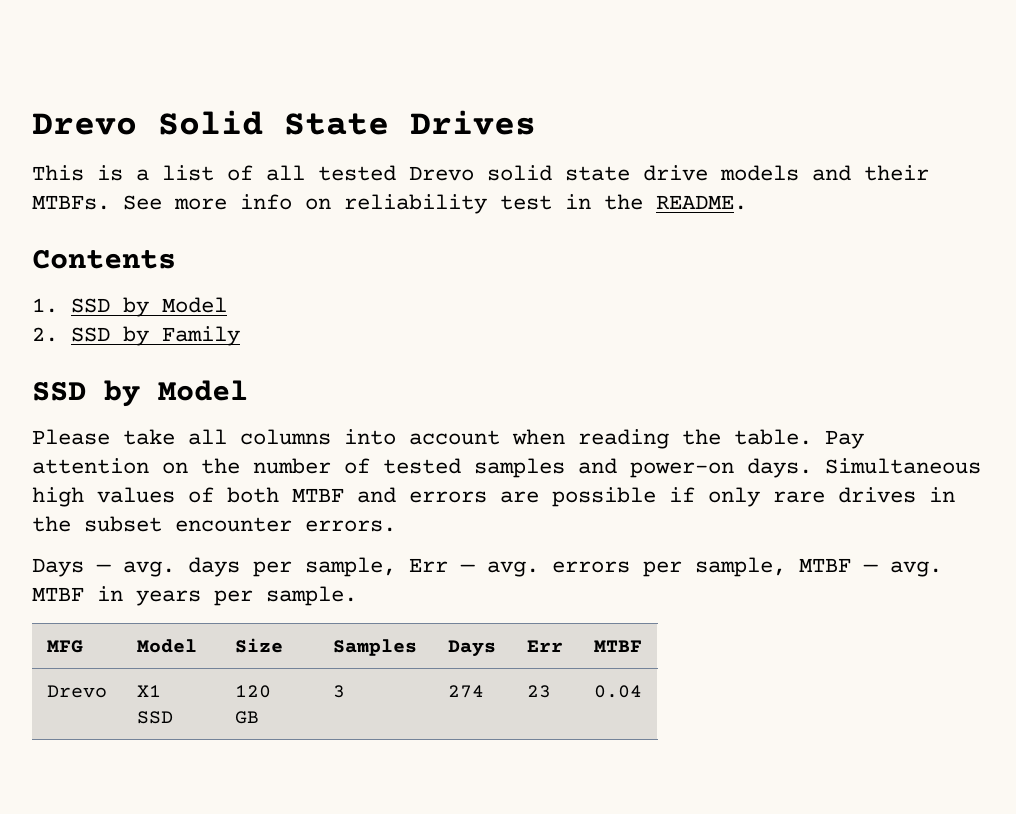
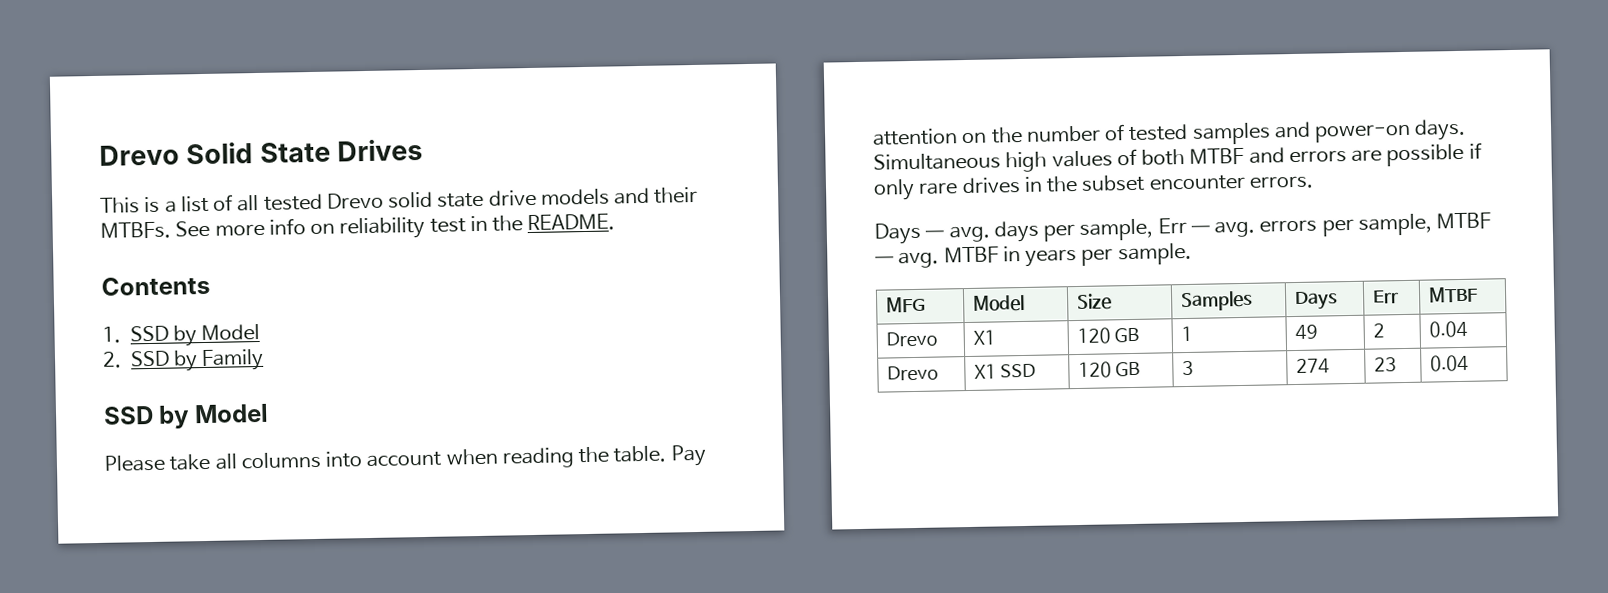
(642, 646) none -> [885,331,937,347] [972,329,996,345] [1076,327,1140,345] [1180,325,1193,342] [1294,324,1318,341] [1372,323,1385,338] [1428,320,1468,338] // Drevo | X1 | 120 GB | 1 | 49 | 2 | 0.04

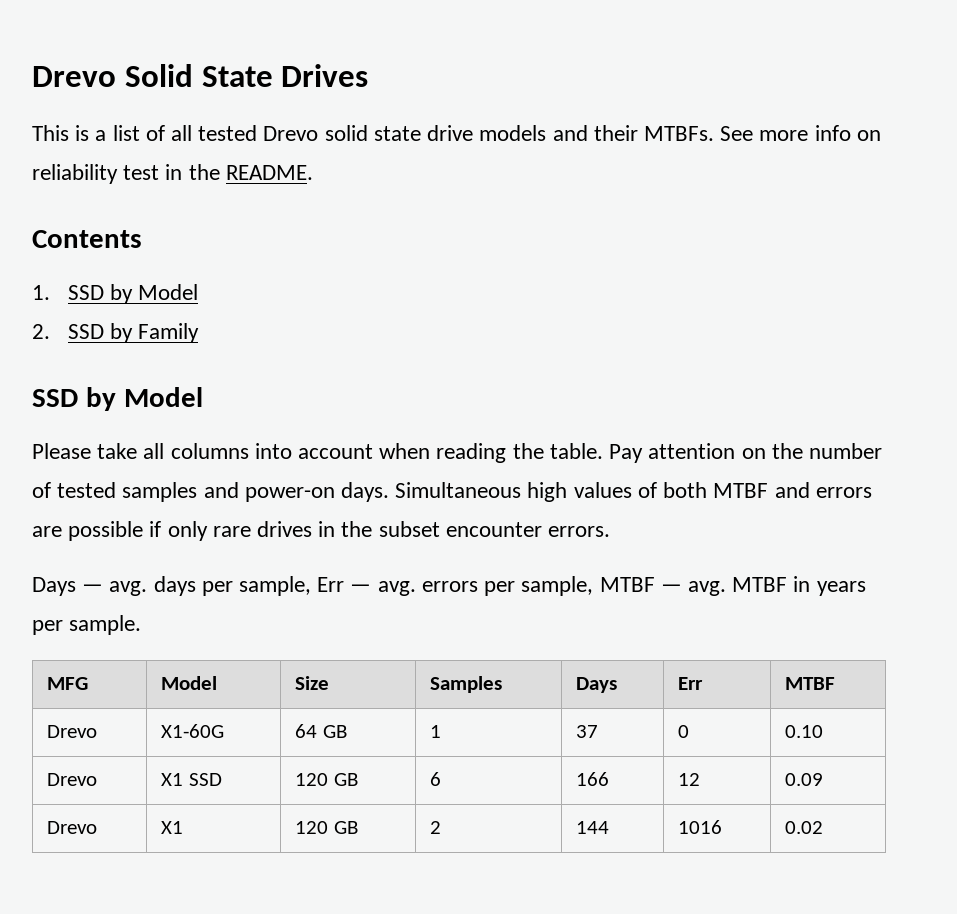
[972,329,996,345] [1076,327,1111,345] X1 | 120 -> [161,724,225,738] [295,724,318,738] X1-60G | 64
[1294,324,1318,341] [1372,323,1385,338] [1428,320,1468,338] 49 | 2 | 0.04 -> [576,725,599,738] [678,725,690,738] [785,725,824,738] 37 | 0 | 0.10
[1181,360,1194,376] [1295,358,1330,375] [1373,357,1397,372] [1429,354,1469,372] 3 | 274 | 23 | 0.04 -> [430,772,442,786] [576,772,610,786] [678,773,701,786] [785,773,824,786] [47,821,98,834] [161,821,184,834] [295,821,358,834] [430,821,442,834] [576,821,610,834] [678,820,723,834] [785,821,824,834] 6 | 166 | 12 | 0.09 // Drevo | X1 | 120 GB | 2 | 144 | 1016 | 0.02

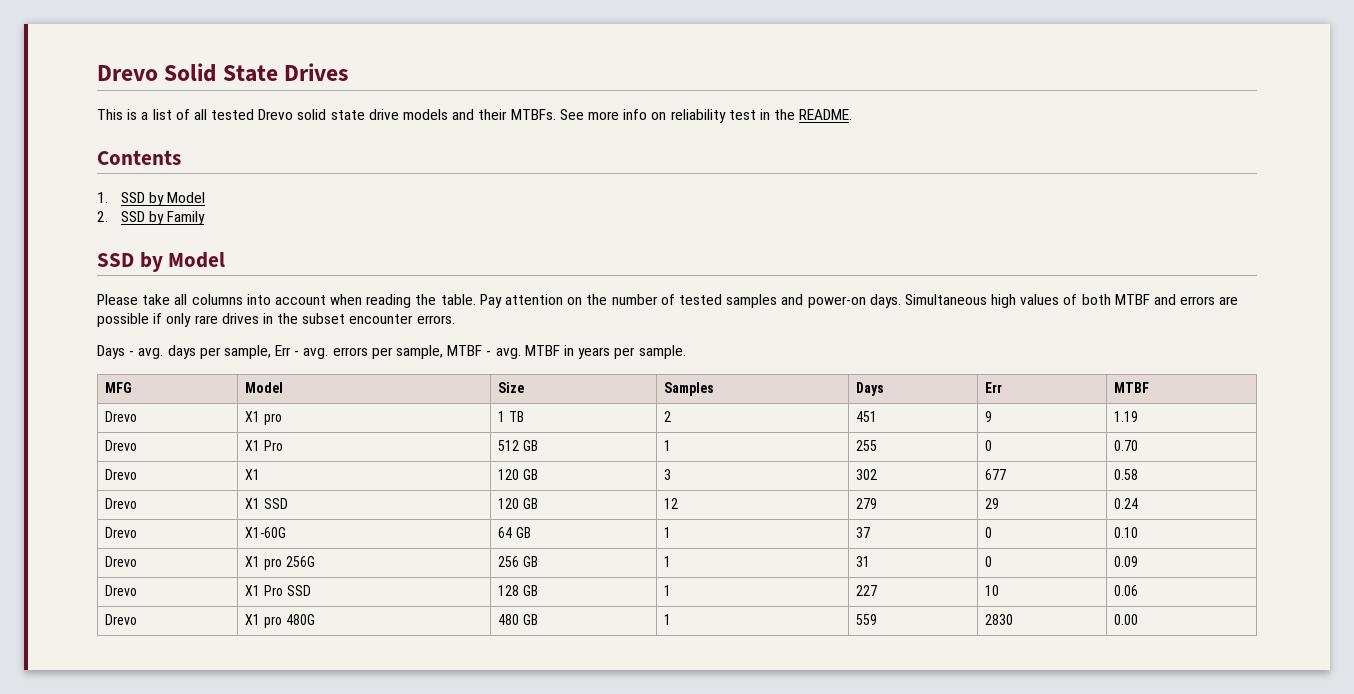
[82,584,104,592] — -> [129,351,135,356] -
[350,584,372,592] — -> [294,351,300,356] -
[660,584,682,592] — -> [486,351,492,356] -
(836, 683) none -> [105,411,138,422] [245,411,283,425] [498,411,525,422] [664,411,672,422] [856,411,878,422] [985,411,993,422] [1114,411,1139,422] [105,440,138,451] [245,440,284,451] [498,440,539,451] [664,440,672,451] [856,440,878,451] [985,440,993,451] [1114,440,1139,451] [105,469,138,480] [245,469,261,480] [498,469,539,480] [664,469,672,480] [856,469,878,480] [985,469,1007,480] [1114,469,1139,480] [105,498,138,509] [245,498,289,509] [498,498,539,509] [664,498,679,509] [856,498,878,509] [985,498,1000,509] [1114,498,1139,509] // Drevo | X1 pro | 1 TB | 2 | 451 | 9 | 1.19 // Drevo | X1 Pro | 512 GB | 1 | 255 | 0 | 0.70 // Drevo | X1 | 120 GB | 3 | 302 | 677 | 0.58 // Drevo | X1 SSD | 120 GB | 12 | 279 | 29 | 0.24
[188,773,222,786] [295,773,358,786] [430,772,442,786] [576,772,610,786] [678,773,701,786] [785,773,824,786] [47,821,98,834] [161,821,184,834] [295,821,358,834] [430,821,442,834] [576,821,610,834] [678,820,723,834] [785,821,824,834] SSD | 120 GB | 6 | 166 | 12 | 0.09 // Drevo | X1 | 120 GB | 2 | 144 | 1016 | 0.02 -> [264,556,315,570] [498,556,539,567] [664,556,672,567] [856,556,871,567] [985,556,993,567] [1114,556,1139,567] [105,585,138,596] [245,585,311,596] [498,585,539,596] [664,585,672,596] [856,585,878,596] [985,585,1000,596] [1114,585,1139,596] [105,614,138,625] [245,614,315,628] [498,614,539,625] [664,614,672,625] [856,614,878,625] [985,614,1014,625] [1114,614,1139,625] pro 256G | 256 GB | 1 | 31 | 0 | 0.09 // Drevo | X1 Pro SSD | 128 GB | 1 | 227 | 10 | 0.06 // Drevo | X1 pro 480G | 480 GB | 1 | 559 | 2830 | 0.00

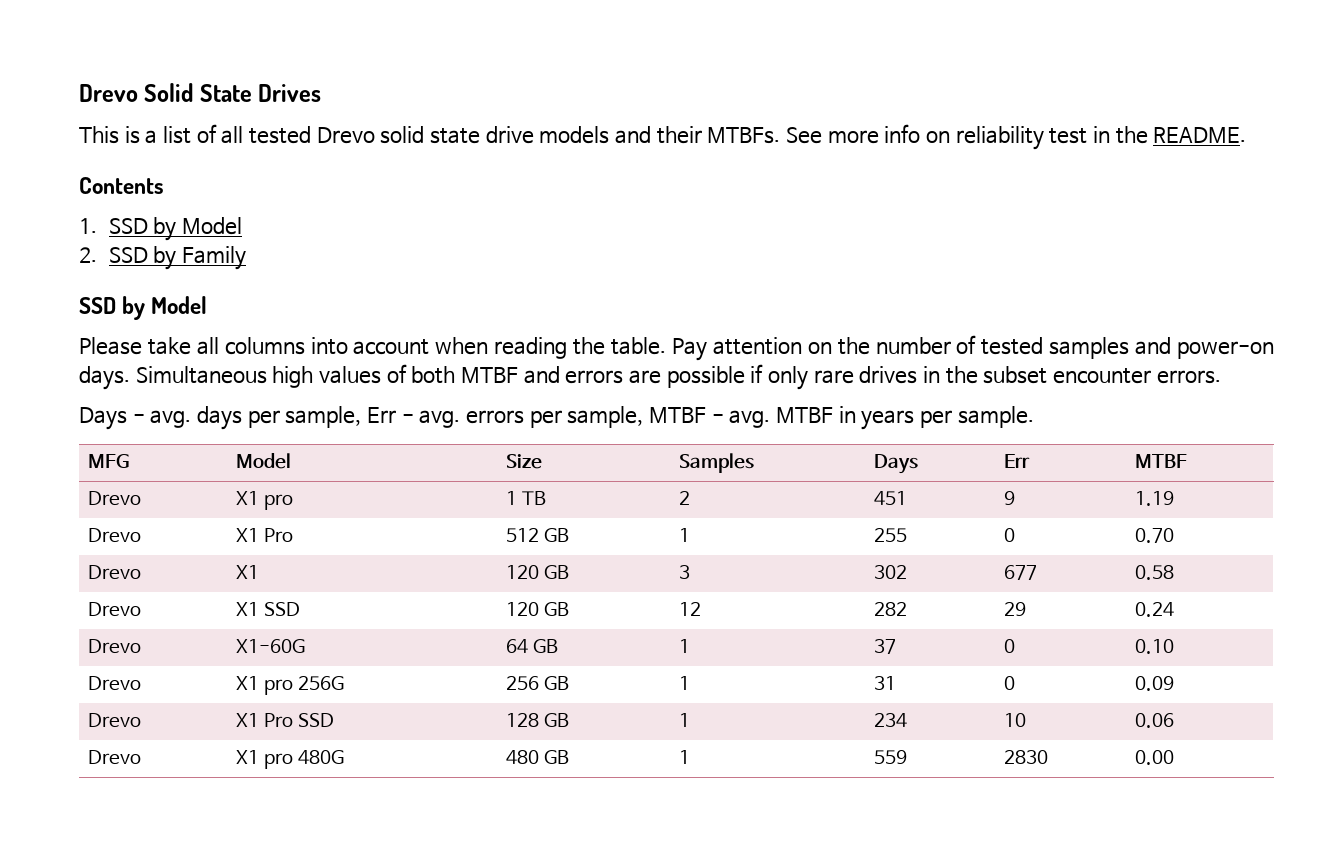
[856,498,878,509] 279 -> [873,602,907,616] 282
[856,585,878,596] 227 -> [873,713,907,727] 234

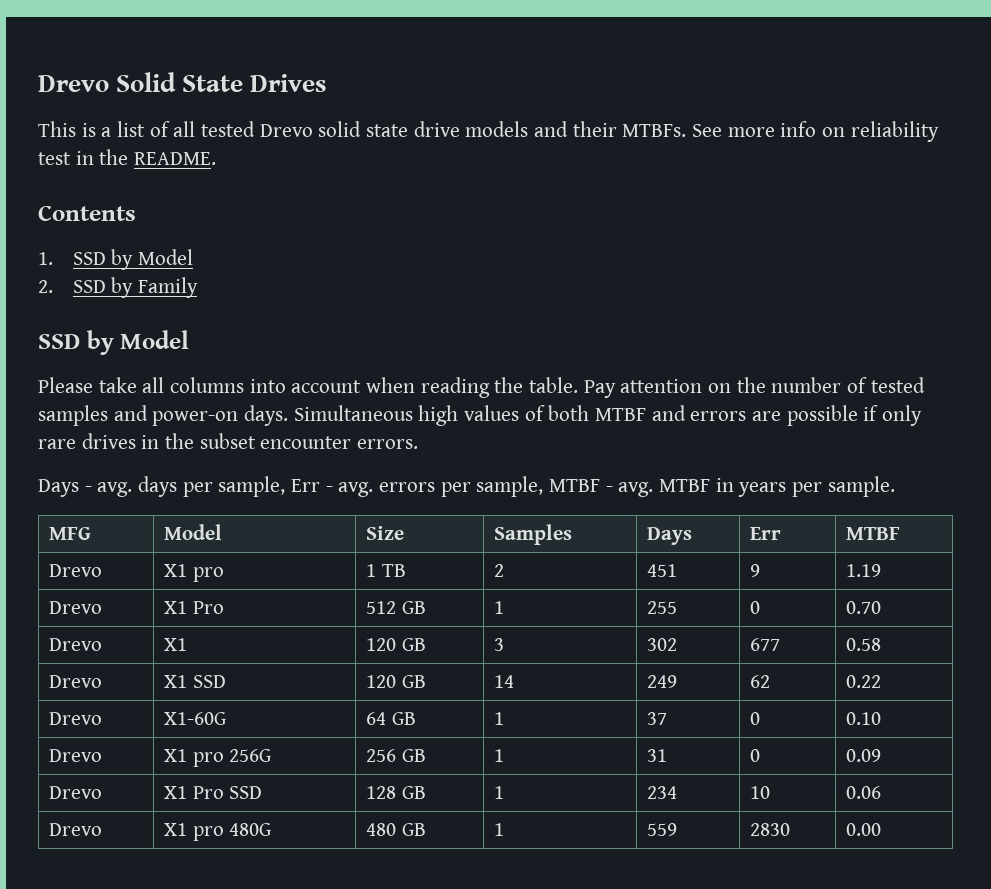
[678,602,701,616] [873,602,907,616] [1003,602,1026,616] [1134,602,1174,617] 12 | 282 | 29 | 0.24 -> [494,675,515,688] [647,675,678,688] [750,675,771,688] [846,675,882,688] 14 | 249 | 62 | 0.22

